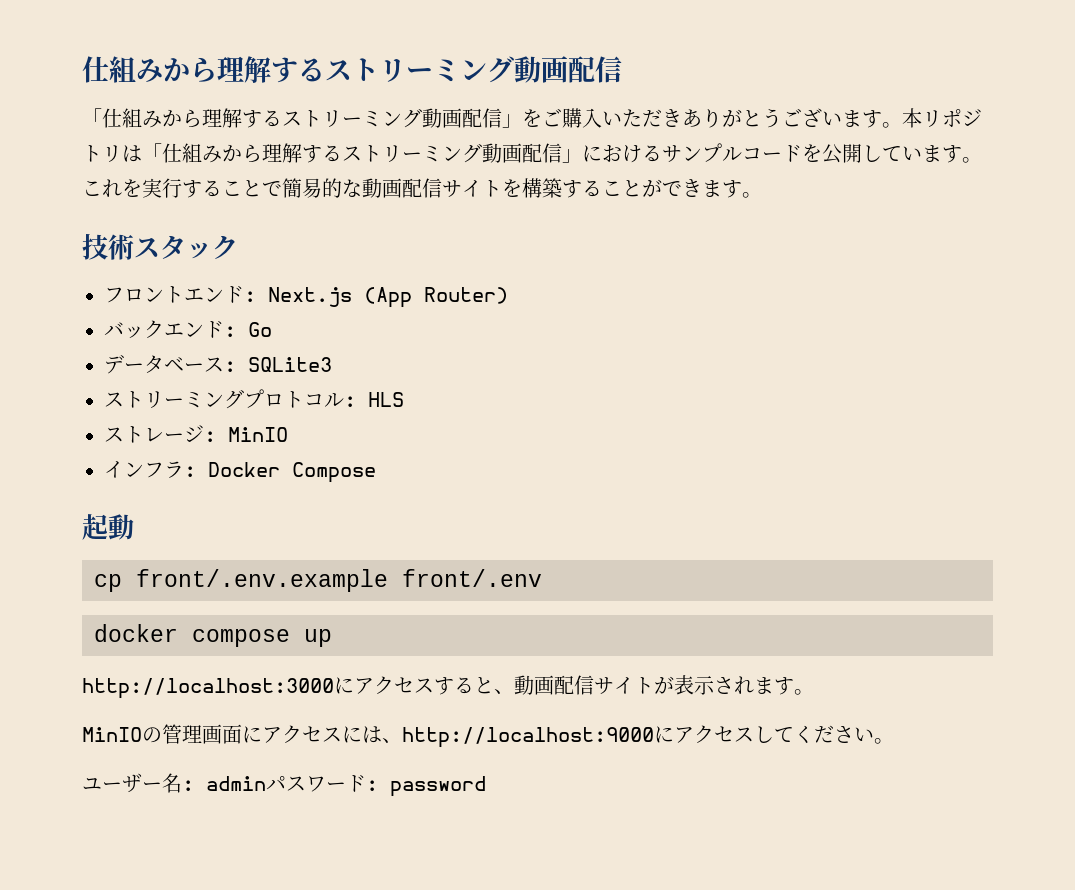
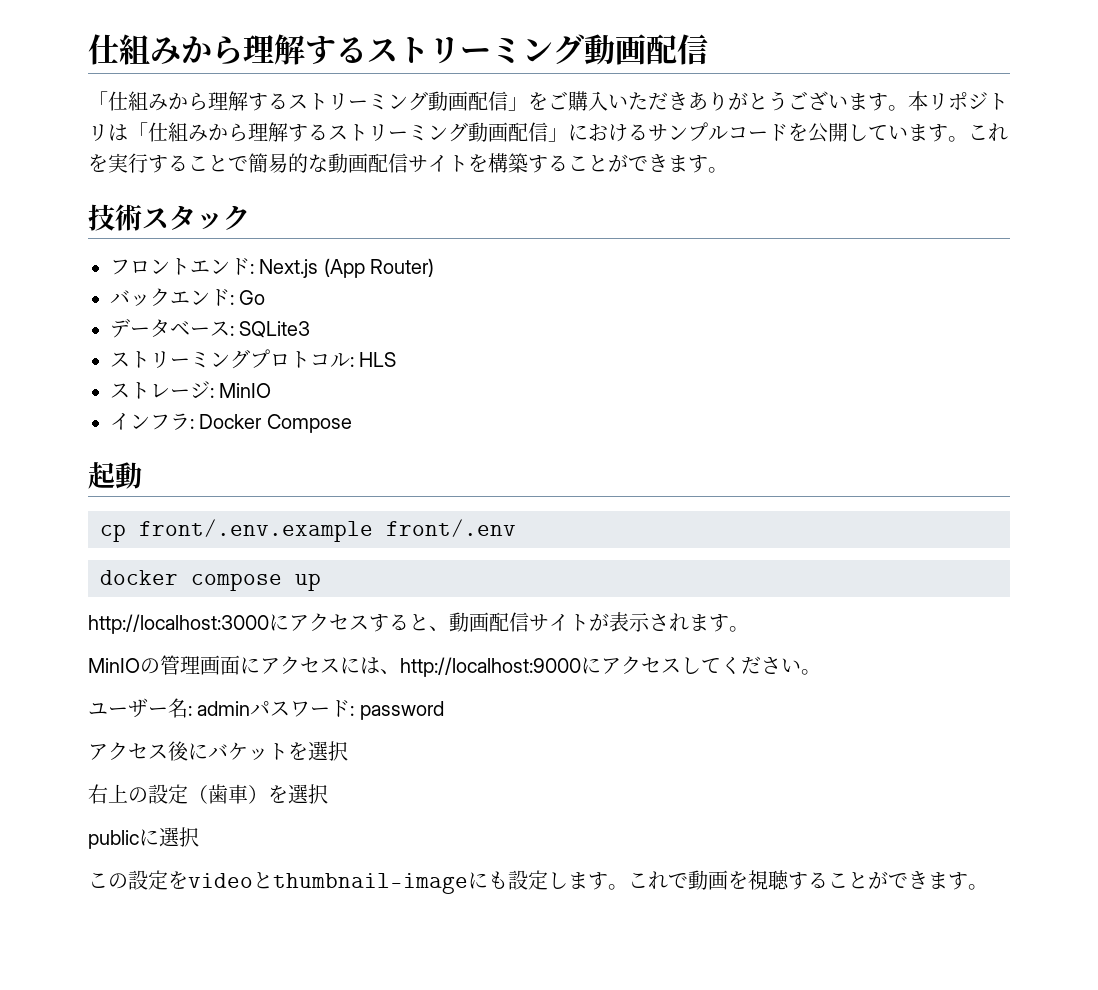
(486, 786) none -> [88,741,348,761] [88,784,328,804] [88,827,199,849] [88,870,988,894] // アクセス後にバケットを選択 // 右上の設定（歯車）を選択 // publicに選択 // この設定をvideoとthumbnail-imageにも設定します。これで動画を視聴することができます。

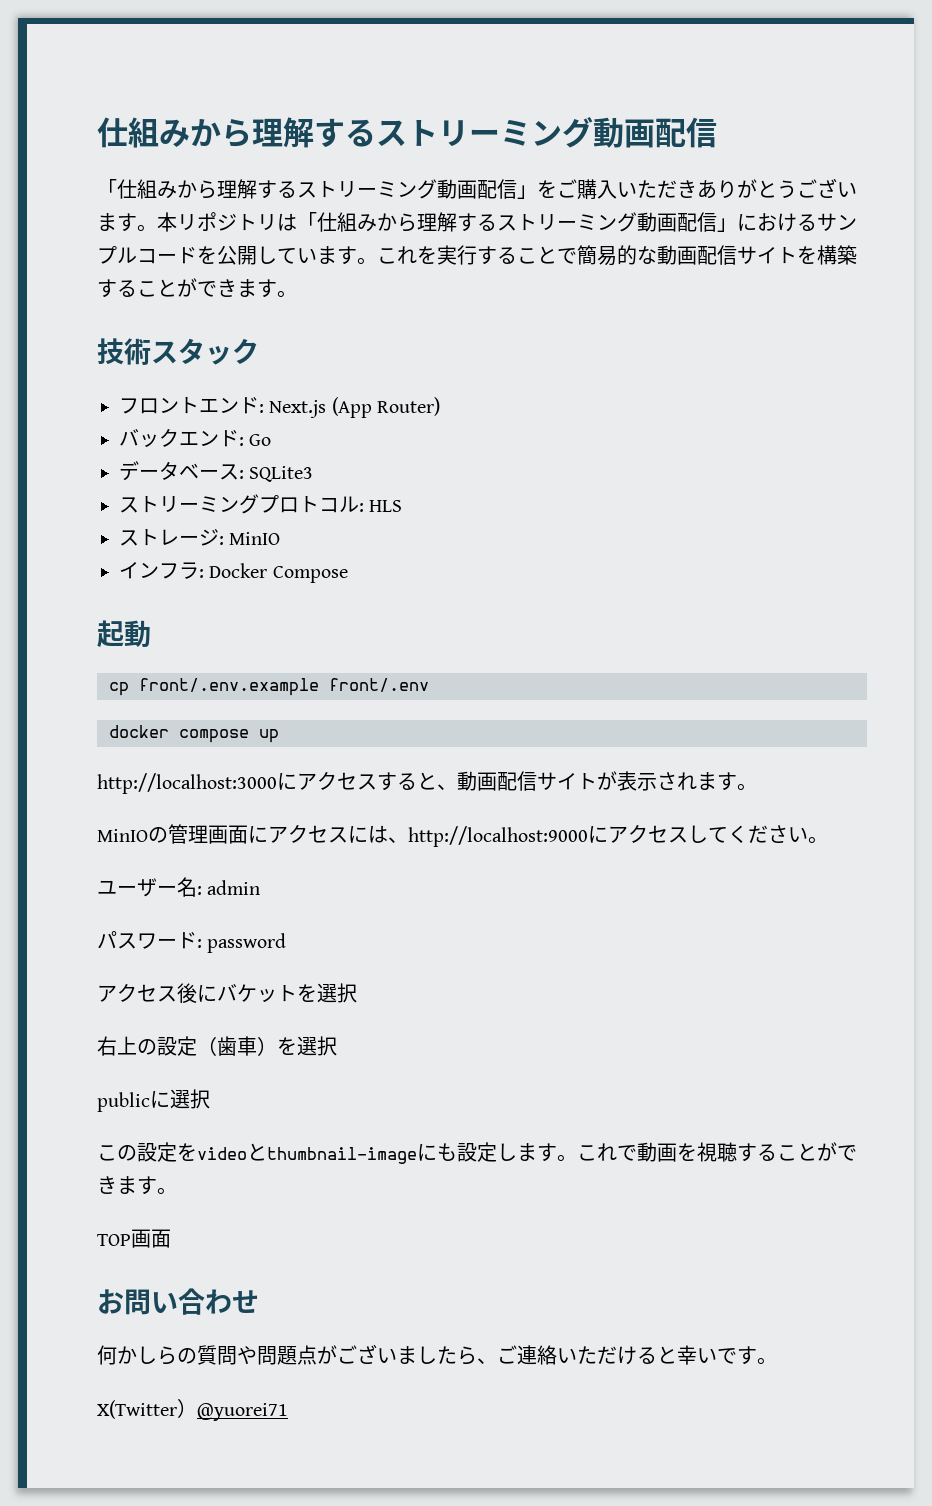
(251, 708) none -> (261, 887) //
(988, 887) none -> [97,1229,171,1248] [97,1288,259,1315] [97,1344,777,1365] [97,1398,288,1421] // TOP画面 // お問い合わせ // 何かしらの質問や問題点がございましたら、ご連絡いただけると幸いです。 // X(Twitter）@yuorei71

